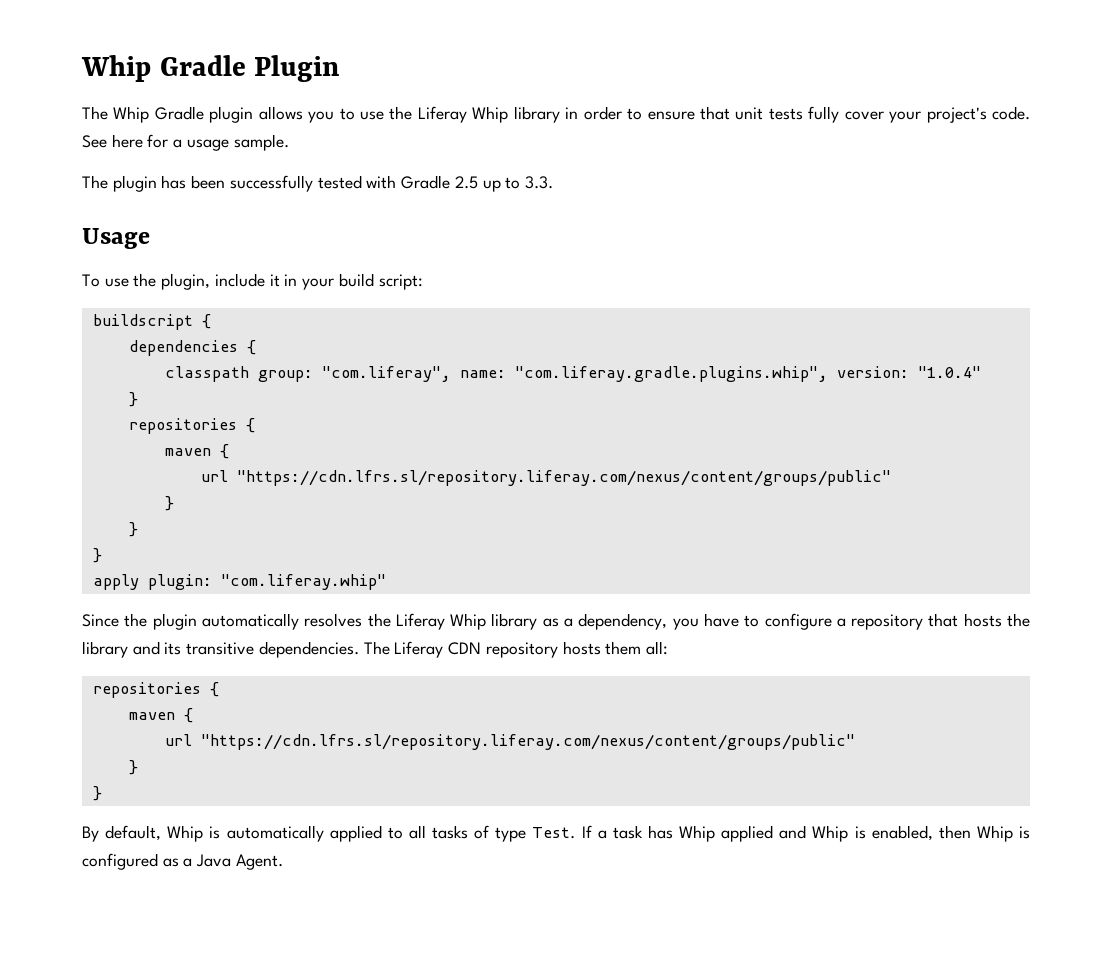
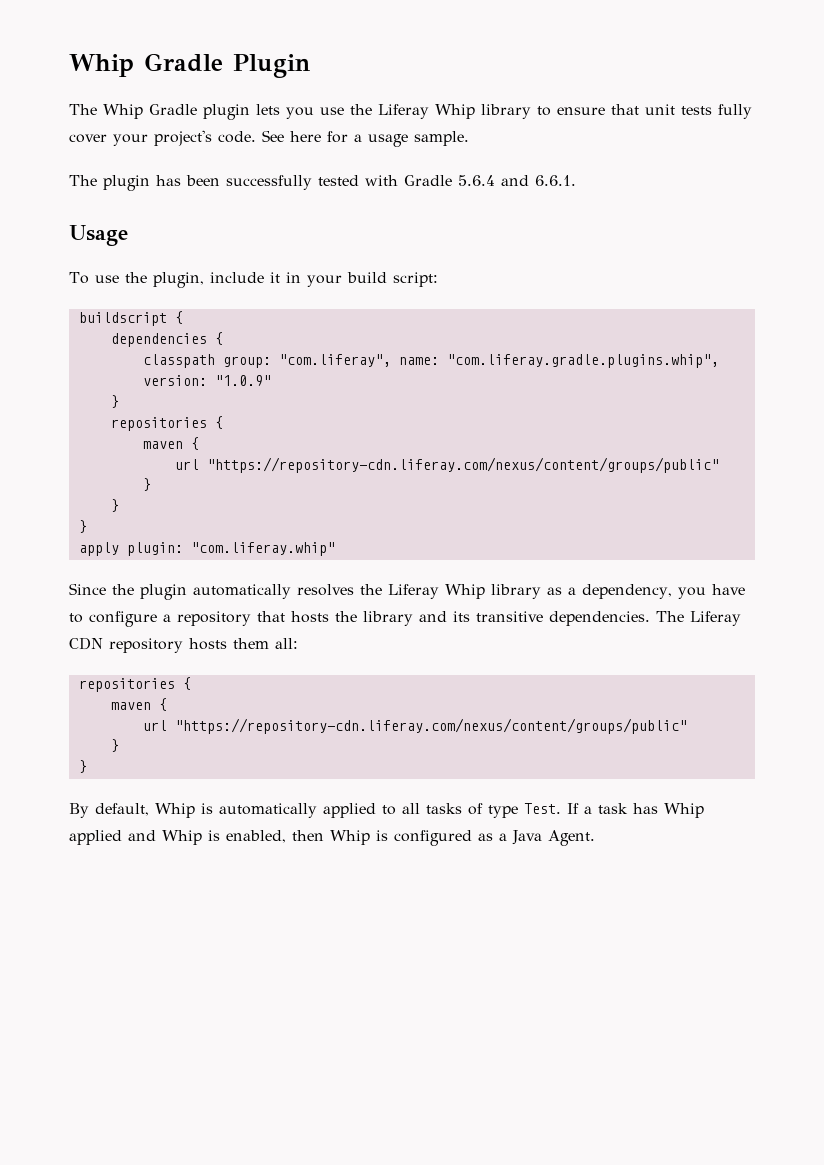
[258,106,355,123] allows you to -> [256,104,314,119] lets you
[565,106,622,120] in order -> (531, 111) none
[454,176,553,192] 2.5 up to 3.3. -> [458,175,576,186] 5.6.4 and 6.6.1.
[917,366,981,378] "1.0.4" -> [214,375,271,386] "1.0.9"
[236,470,891,486] "https://cdn.lfrs.sl/repository.liferay.com/nexus/content/groups/public" -> [206,457,719,473] "https://repository-cdn.liferay.com/nexus/content/groups/public"
[200,734,855,750] "https://cdn.lfrs.sl/repository.liferay.com/nexus/content/groups/public" -> [174,718,687,734] "https://repository-cdn.liferay.com/nexus/content/groups/public"

